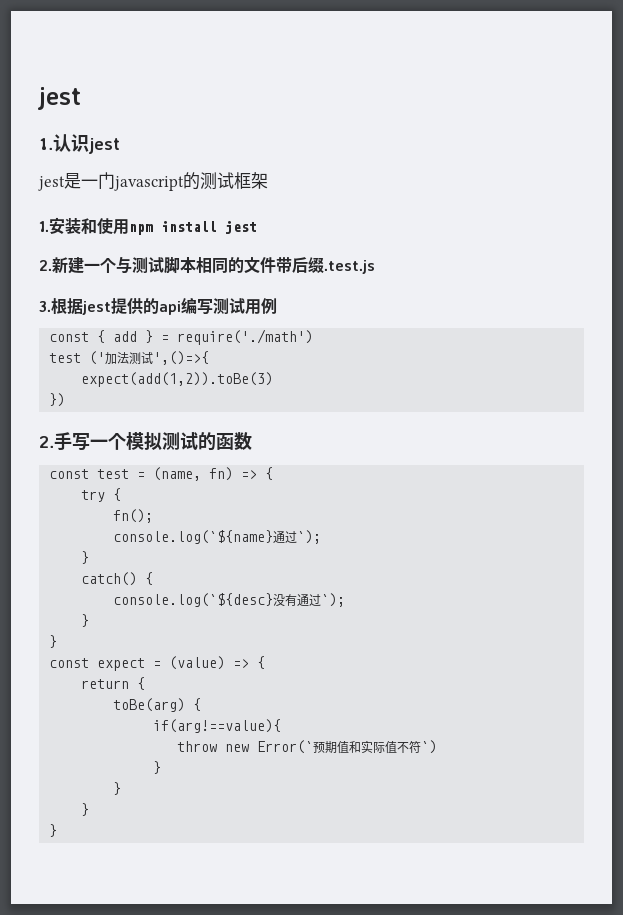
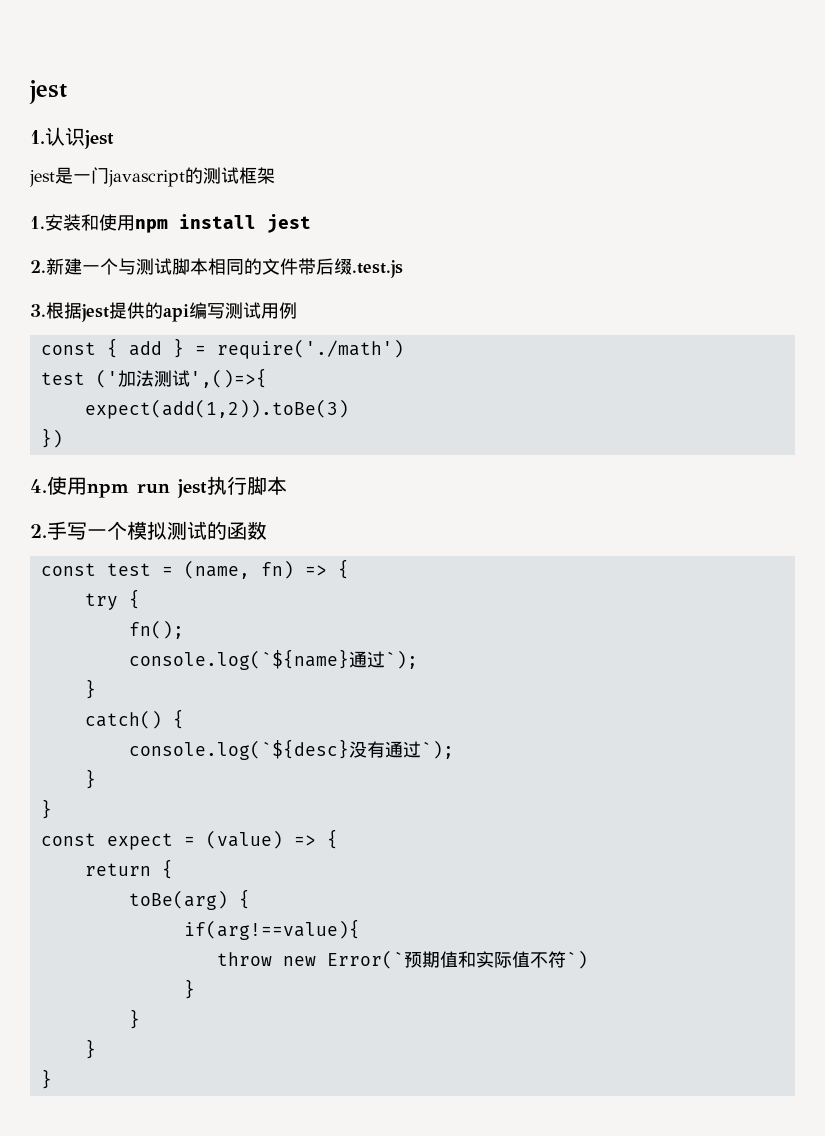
(66, 400) none -> [30,476,287,498] // 4.使用npm run jest执行脚本

